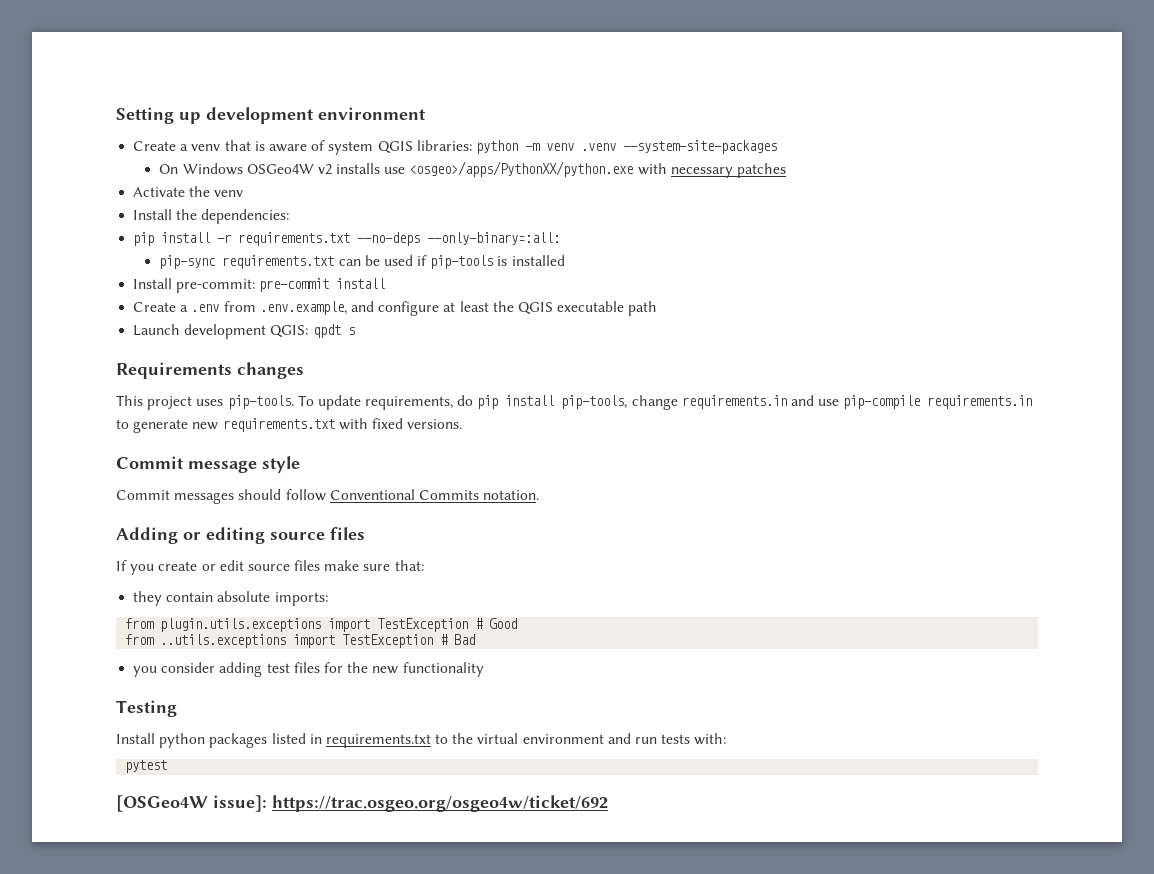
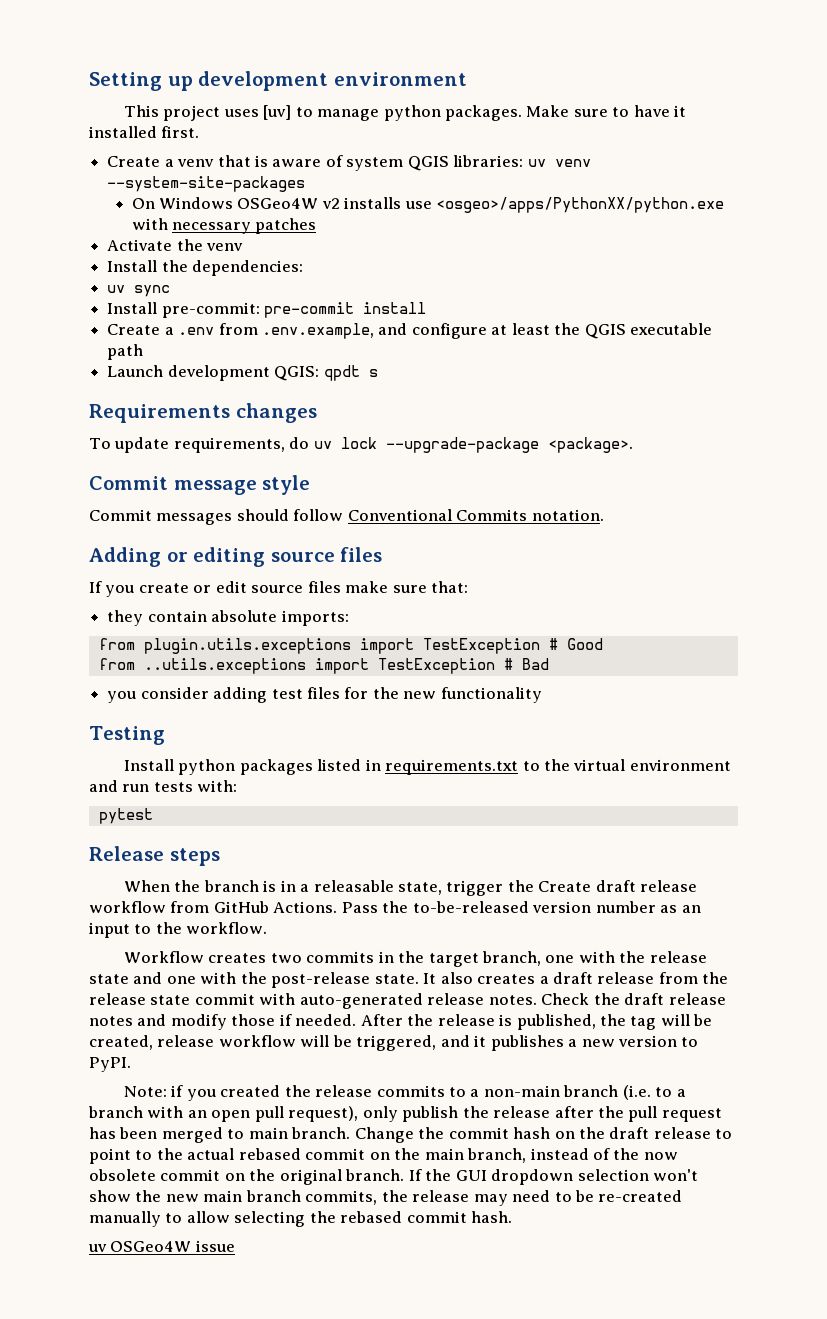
(426, 113) none -> [123,105,687,121] [89,126,200,138] // This project uses [uv] to manage python packages. Make sure to have it installed first.
[475,140,616,154] python -m venv .venv -> [527,159,591,167] uv venv
[133,232,561,246] [159,255,565,269] pip install -r requirements.txt --no-deps --only-binary=:all: // pip-sync requirements.txt can be used if pip-tools is installed -> [107,285,171,297] uv sync
[116,395,1033,410] [116,418,463,433] This project uses pip-tools. To update requirements, do pip install pip-tools, change requirements.in and use pip-compile requirements.in to generate new requirements.txt with fixed versions. -> [89,437,633,453] To update requirements, do uv lock --upgrade-package <package>.
[116,795,608,812] [OSGeo4W issue]: https://trac.osgeo.org/osgeo4w/ticket/692 -> [89,846,220,866] [123,880,698,896] [89,901,701,913] [89,922,268,938] [123,951,707,967] [89,972,729,988] [89,993,726,1009] [89,1014,713,1030] [89,1035,699,1051] [89,1057,131,1072] [123,1085,686,1101] [88,1106,722,1122] [89,1127,733,1143] [89,1148,678,1164] [89,1169,699,1185] [89,1190,683,1206] [89,1211,513,1227] [88,1240,235,1252] Release steps // When the branch is in a releasable state, trigger the Create draft release workflow from GitHub Actions. Pass the to-be-released version number as an input to the workflow. // Workflow creates two commits in the target branch, one with the release state and one with the post-release state. It also creates a draft release from the release state commit with auto-generated release notes. Check the draft release notes and modify those if needed. After the release is published, the tag will be created, release workflow will be triggered, and it publishes a new version to PyPI. // Note: if you created the release commits to a non-main branch (i.e. to a branch with an open pull request), only publish the release after the pull request has been merged to main branch. Change the commit hash on the draft release to point to the actual rebased commit on the main branch, instead of the now obsolete commit on the original branch. If the GUI dropdown selection won't show the new main branch commits, the release may need to be re-created manually to allow selecting the rebased commit hash. // uv OSGeo4W issue

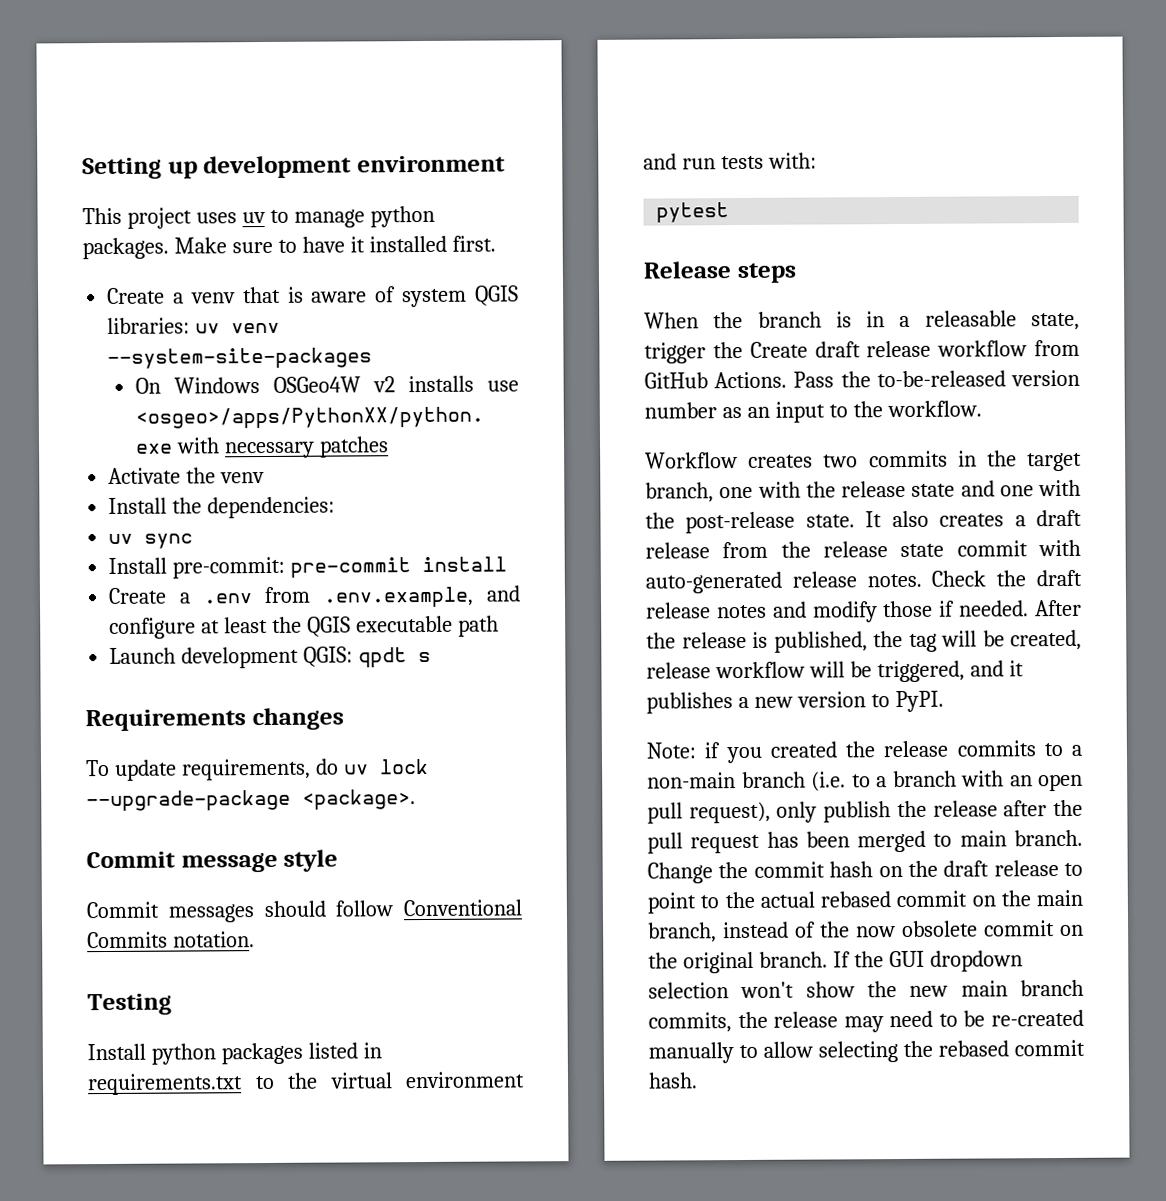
[263,105,292,120] [uv] -> [241,211,266,224] uv
[89,547,383,567] [89,581,469,597] [107,610,349,626] [98,638,603,654] [98,658,549,674] [107,687,542,703] // Adding or editing source files // If you create or edit source files make sure that: // they contain absolute imports: // from plugin.utils.exceptions import TestException # Good // from ..utils.exceptions import TestException # Bad // you consider adding test files for the new functionality -> (255, 939) none
[88,1240,235,1252] // uv OSGeo4W issue -> (698, 1080) none

